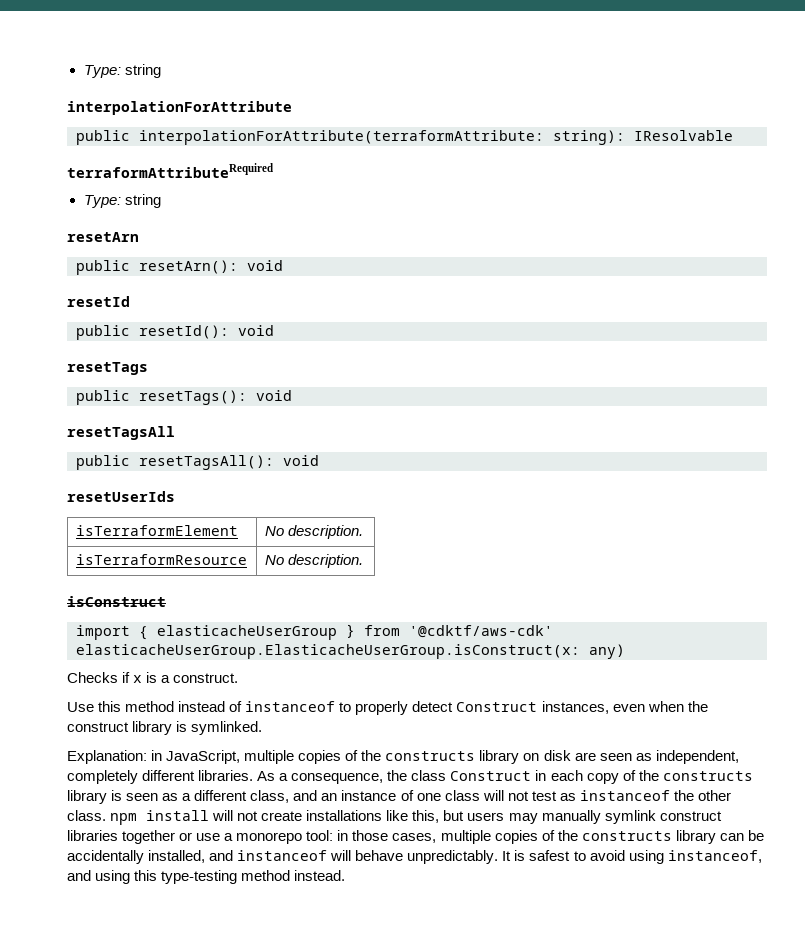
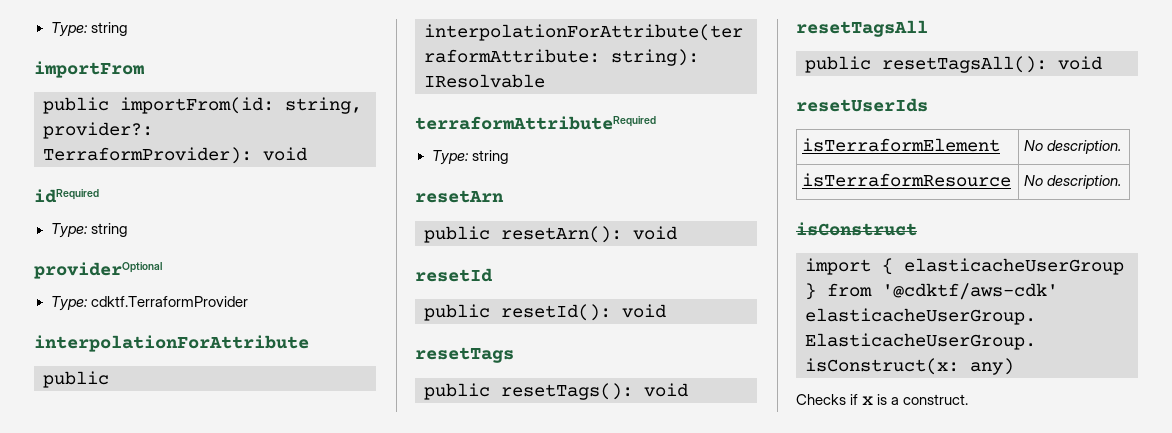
[83,64,161,78] Type: string -> [50,22,127,37] [34,61,144,78] [43,97,362,114] [43,122,153,139] [43,147,307,164] [34,189,99,203] [50,223,127,238] [34,262,162,279] [50,296,248,311] Type: string // importFrom // public importFrom(id: string, provider?: TerraformProvider): void // idRequired // Type: string // providerOptional // Type: cdktf.TerraformProvider
[67,701,708,715] [67,721,263,735] [67,750,739,764] [67,770,753,784] [67,790,731,804] [67,810,722,825] [67,830,764,844] [67,850,762,864] [67,870,346,884] // Use this method instead of instanceof to properly detect Construct instances, even when the construct library is symlinked. // Explanation: in JavaScript, multiple copies of the constructs library on disk are seen as independent, completely different libraries. As a consequence, the class Construct in each copy of the constructs library is seen as a different class, and an instance of one class will not test as instanceof the other class. npm install will not create installations like this, but users may manually symlink construct libraries together or use a monorepo tool: in those cases, multiple copies of the constructs library can be accidentally installed, and instanceof will behave unpredictably. It is safest to avoid using instanceof, and using this type-testing method instead. -> (969, 399) none

